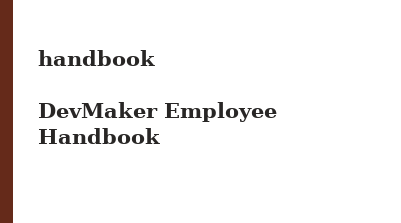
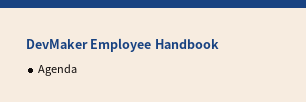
[38,50,155,66] handbook // -> (26, 44) none
(160, 136) none -> [38,64,78,76] // Agenda

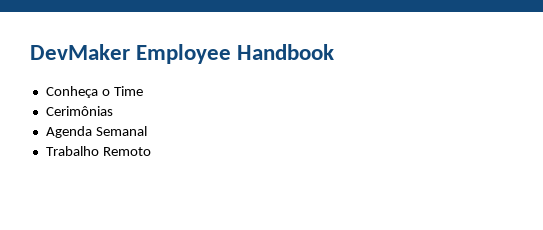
[38,64,78,76] Agenda -> [45,86,143,98] [45,106,113,116] [45,126,147,138] [45,146,151,156] Conheça o Time // Cerimônias // Agenda Semanal // Trabalho Remoto

